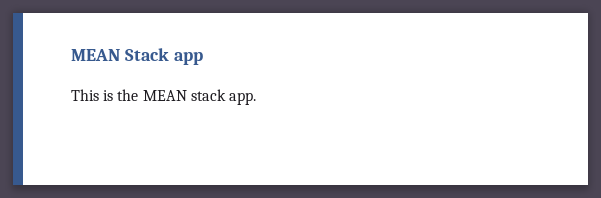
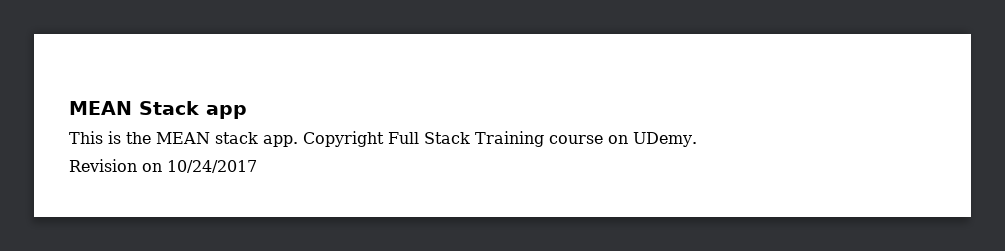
(256, 98) none -> [303,131,697,147] [69,159,257,173] Copyright Full Stack Training course on UDemy. // Revision on 10/24/2017

